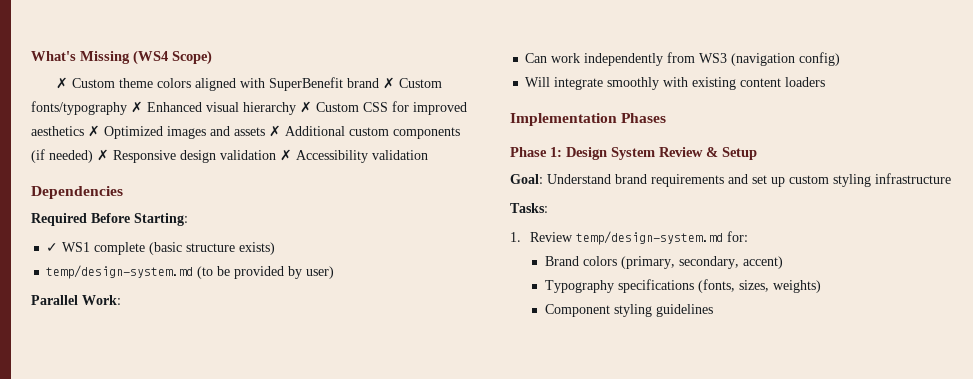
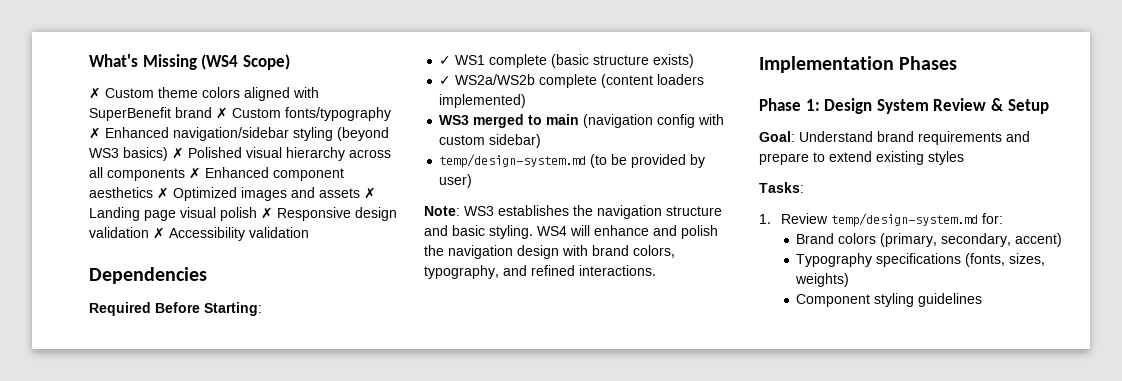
[206,101,467,115] visual hierarchy ✗ Custom CSS for improved -> [173,127,389,141] [89,147,391,161] [89,167,344,181] navigation/sidebar styling (beyond WS3 basics) ✗ Polished visual hierarchy across all components ✗ Enhanced component
[285,126,460,139] [31,149,93,163] Additional custom components (if needed) -> [89,207,257,221] Landing page visual polish
(276, 248) none -> [439,74,705,88] [439,94,527,108] [439,114,725,128] [439,134,542,148] // ✓ WS2a/WS2b complete (content loaders implemented) // WS3 merged to main (navigation config with custom sidebar)
[31,295,121,305] [525,52,841,66] [525,77,826,90] Parallel Work: // Can work independently from WS3 (navigation config) // Will integrate smoothly with existing content loaders -> [424,205,722,219] [424,225,718,239] [424,245,675,259] [424,265,656,279] Note: WS3 establishes the navigation structure and basic styling. WS4 will enhance and polish the navigation design with brand colors, typography, and refined interactions.
[752,173,951,187] set up custom styling infrastructure -> [759,151,964,165] prepare to extend existing styles

